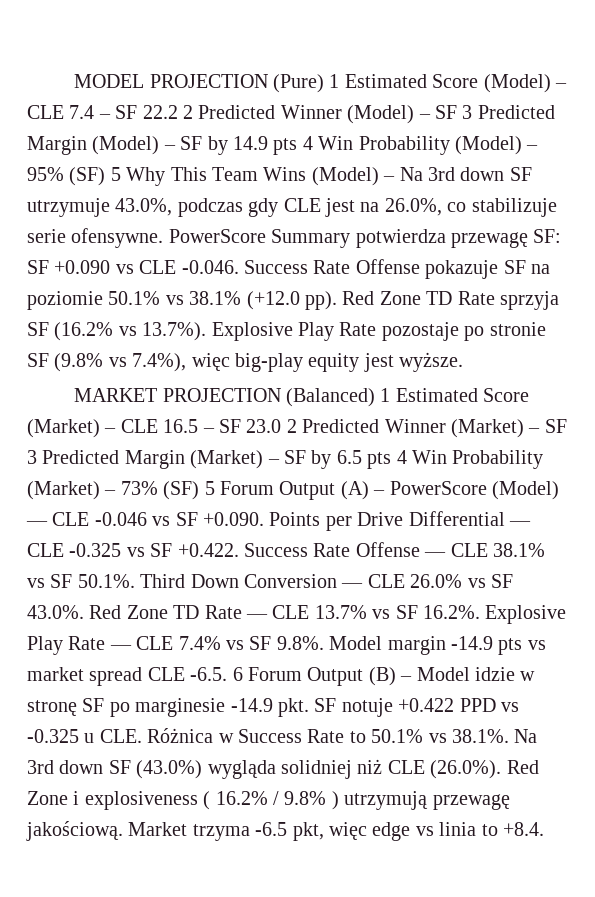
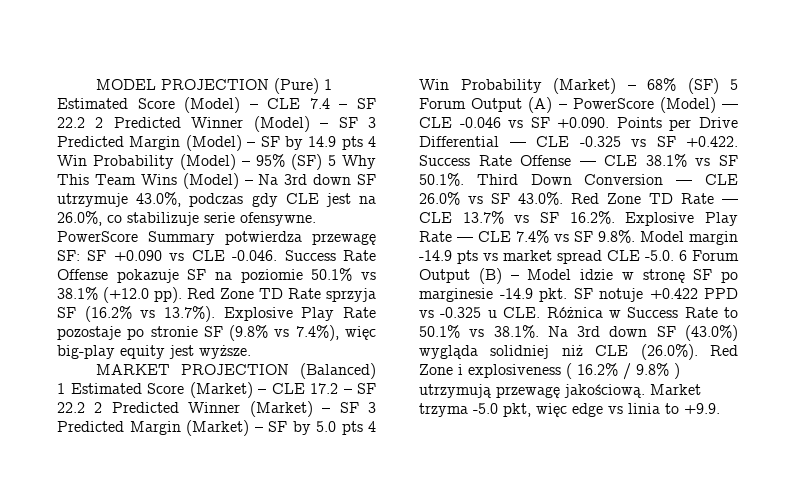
[163,419,282,433] 16.5 – SF 23.0 -> [310,383,376,394] [57,402,85,413] 17.2 – SF 22.2
[336,450,362,464] 6.5 -> [316,421,336,432] 5.0
[120,481,158,495] 73% -> [647,78,676,91] 68%
[190,667,228,681] -6.5. -> [645,250,674,261] -5.0.
[255,822,288,836] -6.5 -> [473,403,498,414] -5.0
[502,822,544,836] +8.4. -> [684,403,720,414] +9.9.

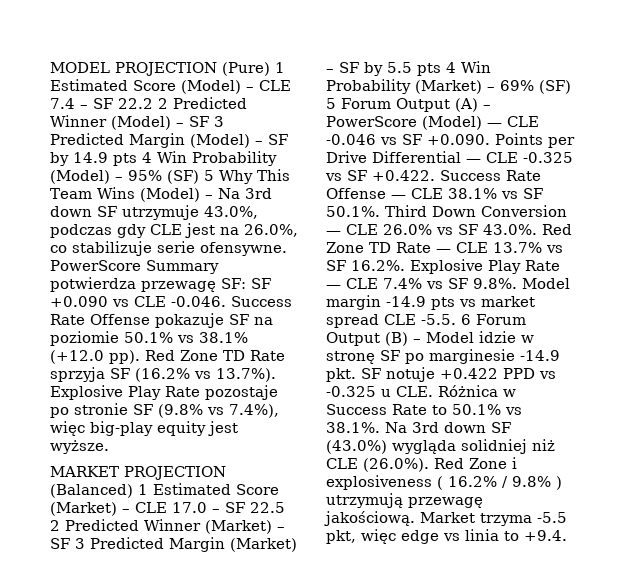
[310,383,376,394] [57,402,85,413] 17.2 – SF 22.2 -> [172,502,285,513] 17.0 – SF 22.5
[316,421,336,432] 5.0 -> [387,62,412,73] 5.5
[647,78,676,91] 68% -> [500,80,534,91] 69%
[645,250,674,261] -5.0. -> [421,314,456,325] -5.5.
[473,403,498,414] -5.0 -> [537,512,567,523] -5.5
[684,403,720,414] +9.9. -> [524,530,567,541] +9.4.

